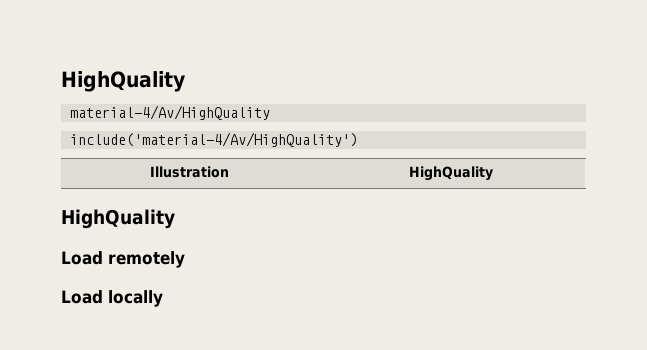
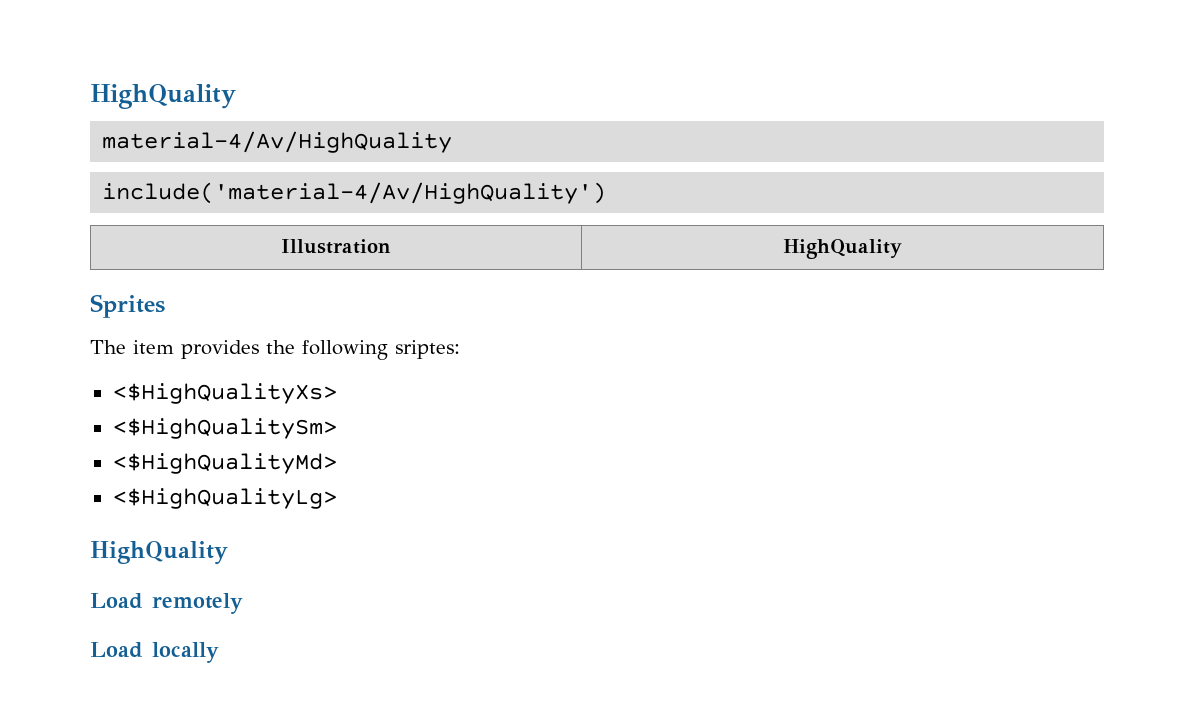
(494, 173) none -> [90,294,165,318] [90,340,460,360] [112,383,337,404] [112,418,337,439] [112,453,337,474] [112,488,337,509] // Sprites // The item provides the following sriptes: // <$HighQualityXs> // <$HighQualitySm> // <$HighQualityMd> // <$HighQualityLg>

